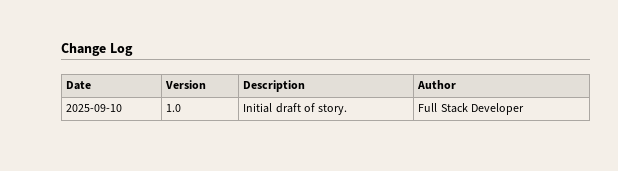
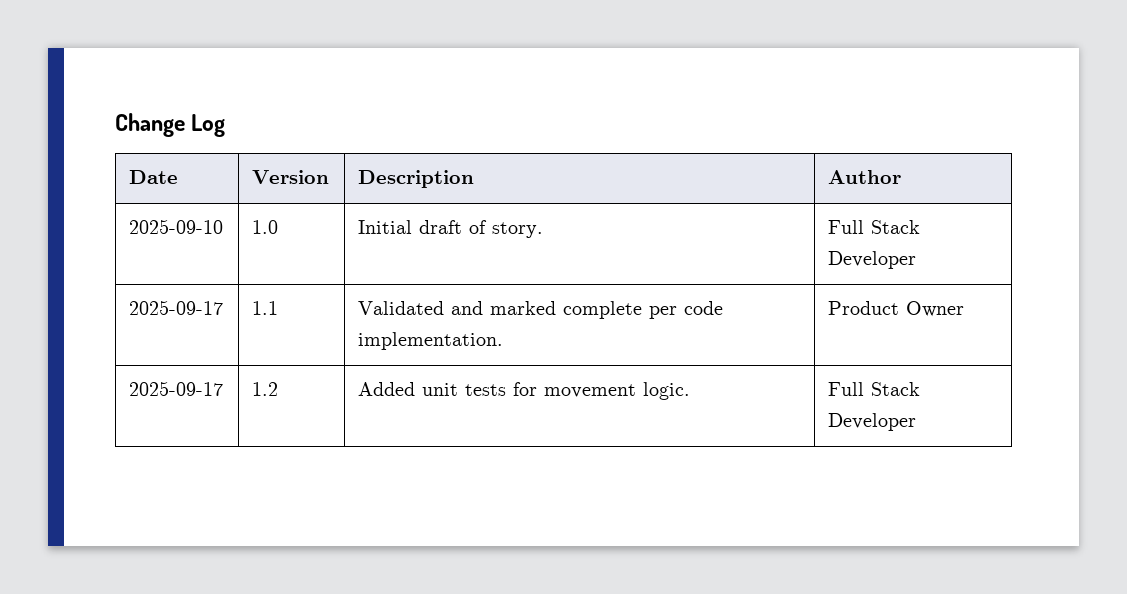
(524, 109) none -> [129,300,224,315] [252,301,279,315] [358,301,724,319] [358,332,504,350] [828,301,965,317] [129,381,224,396] [252,382,279,396] [358,382,691,400] [828,382,921,396] [828,413,917,431] // 2025-09-17 | 1.1 | Validated and marked complete per code implementation. | Product Owner // 2025-09-17 | 1.2 | Added unit tests for movement logic. | Full Stack Developer

